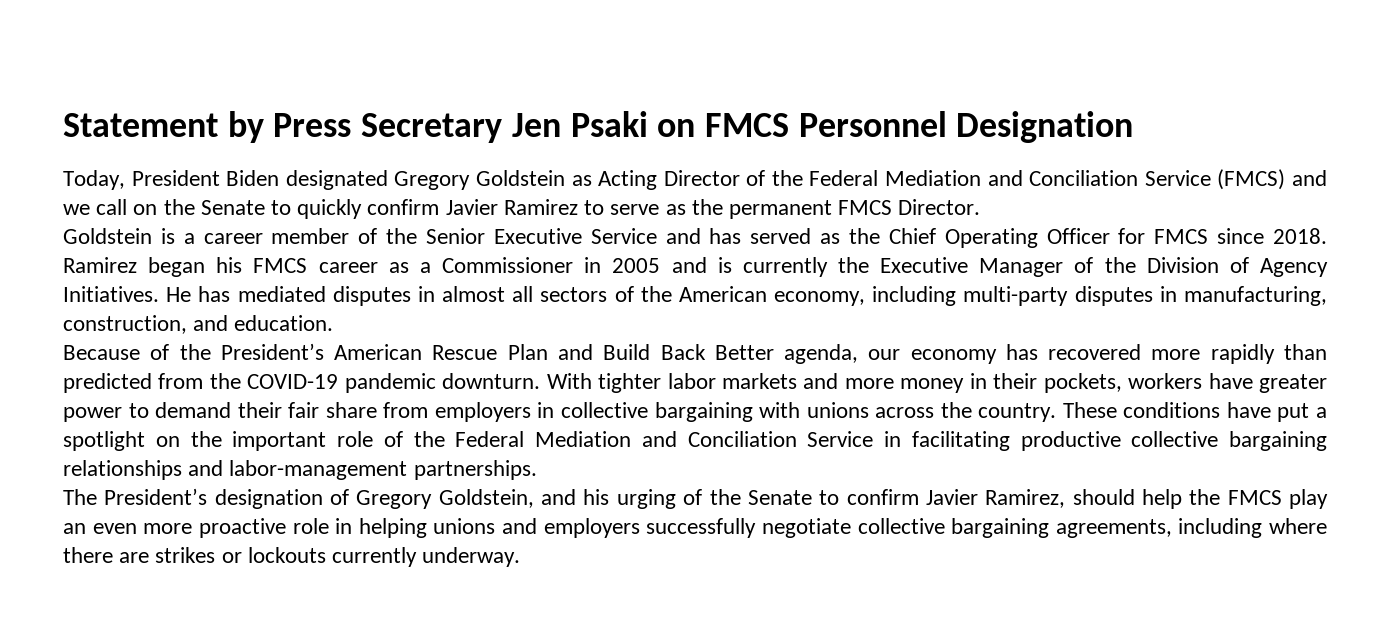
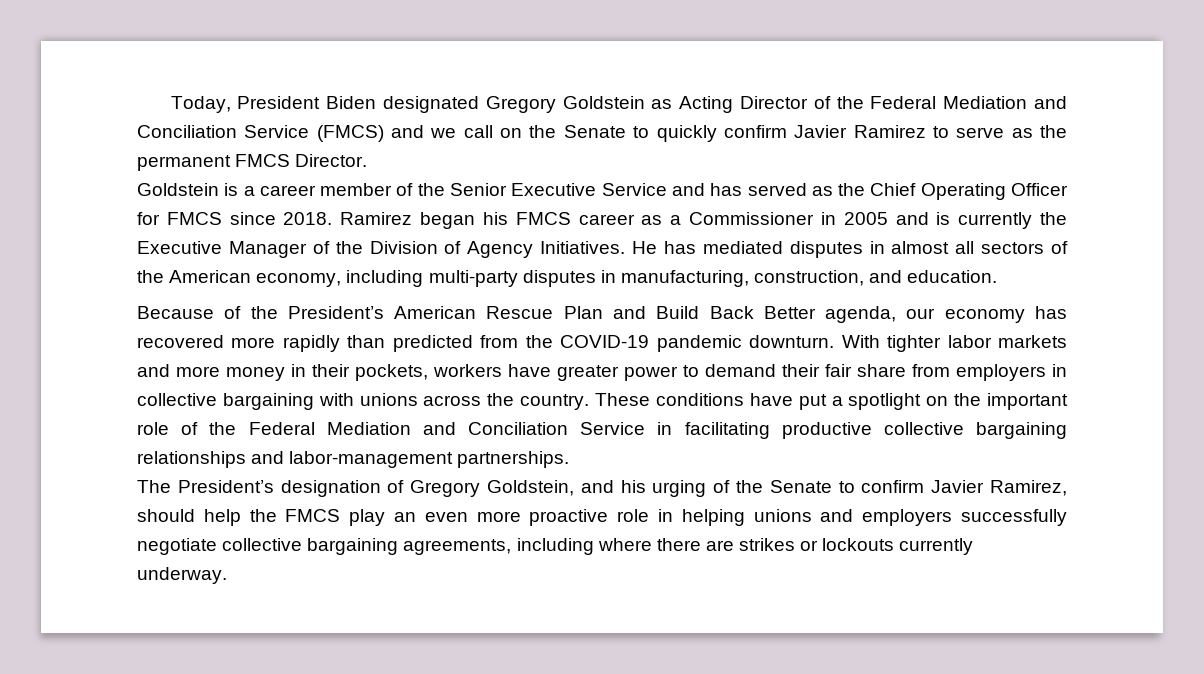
[63,111,1134,143] Statement by Press Secretary Jen Psaki on FMCS Personnel Designation // -> (170, 104) none

